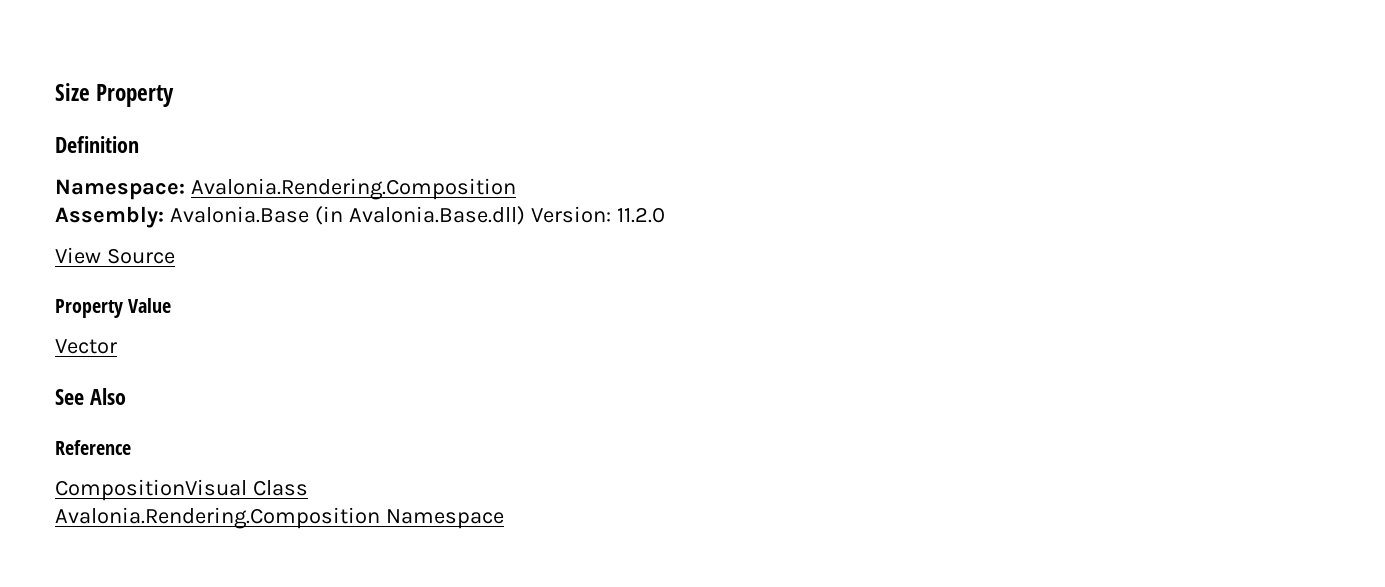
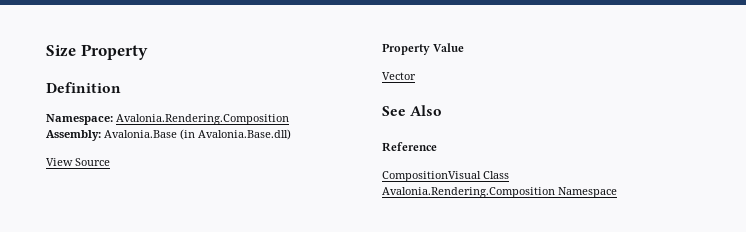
[530,206,665,223] Version: 11.2.0 -> (291, 134) none

